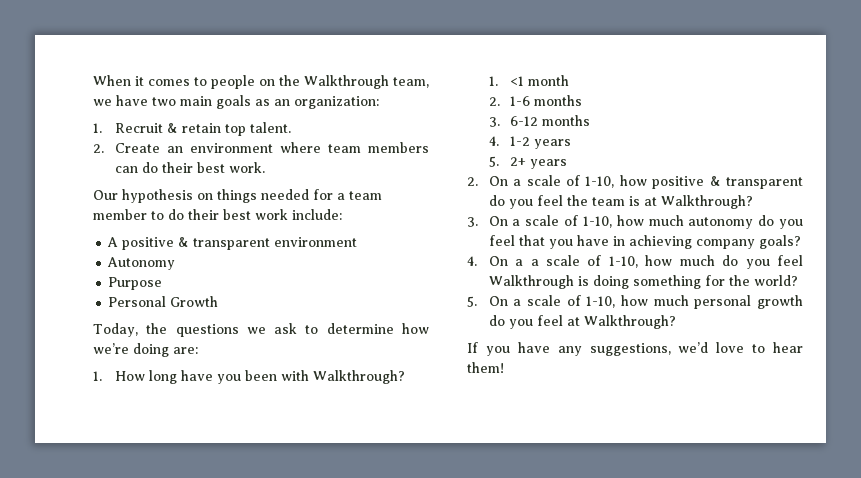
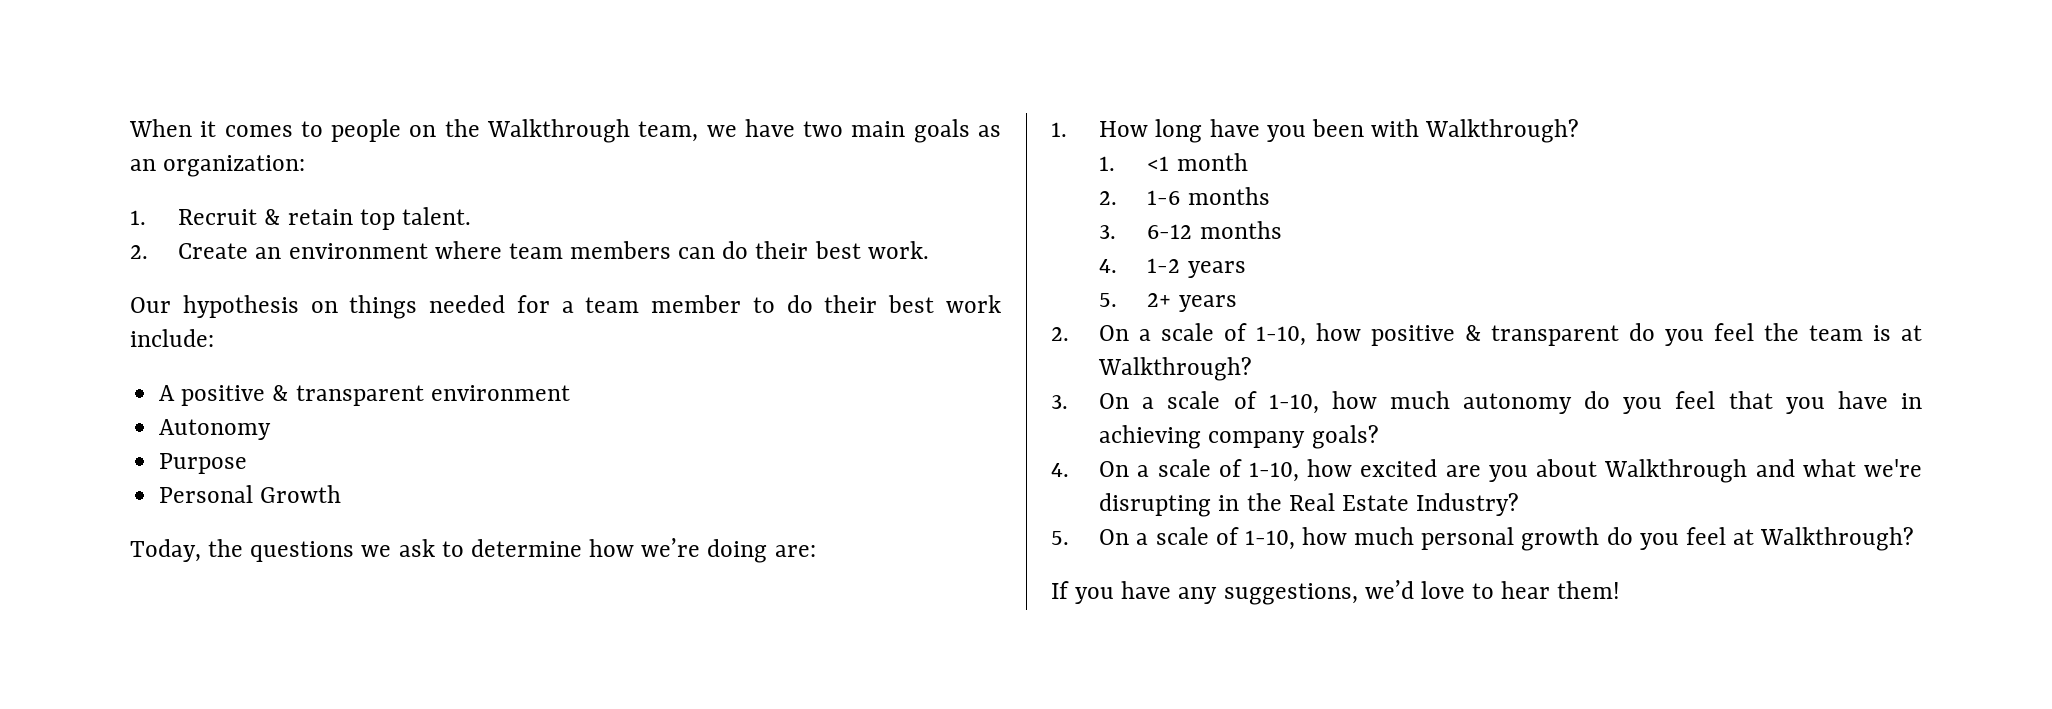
[530,255,803,269] [488,275,798,289] a scale of 1-10, how much do you feel Walkthrough is doing something for the world? -> [1157,459,1922,483] [1099,493,1519,517] scale of 1-10, how excited are you about Walkthrough and what we're disrupting in the Real Estate Industry?

